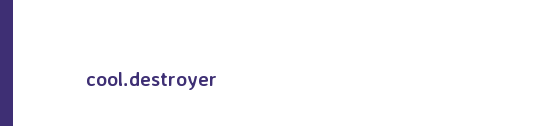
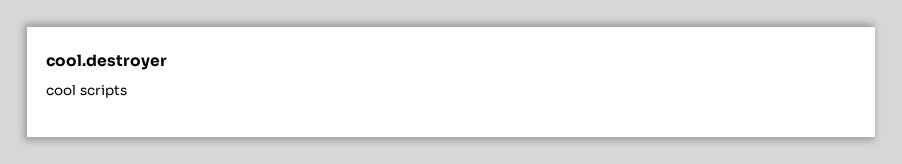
(217, 81) none -> [46,85,127,98] // cool scripts

